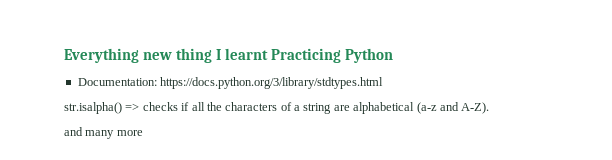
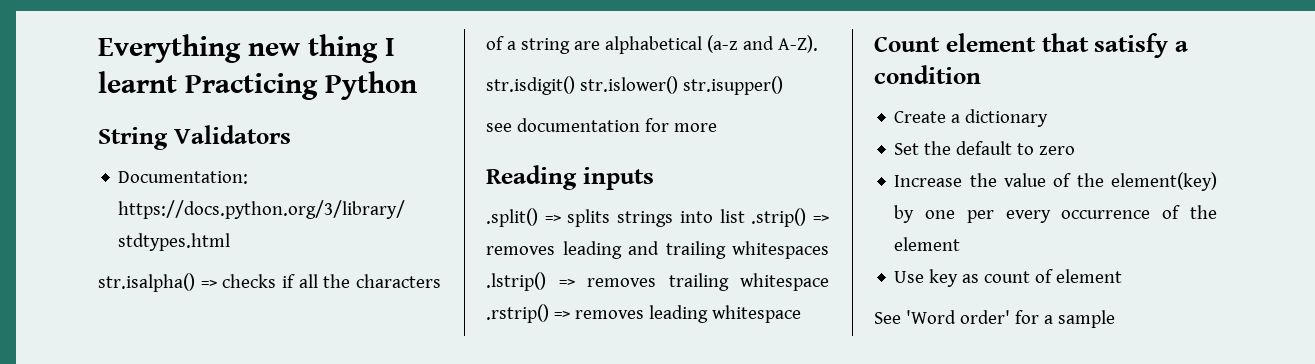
(394, 55) none -> [98,125,291,150] // String Validators
[64,127,143,139] and many more -> [486,76,783,95] [486,118,717,132] [486,165,654,190] [486,208,829,227] [486,241,829,259] [486,272,829,291] [486,304,801,323] [874,33,1188,58] [874,65,981,84] [894,109,1049,127] [894,141,1076,155] [894,172,1217,191] [894,205,1217,223] [894,237,961,251] [894,269,1123,287] [874,310,1115,328] str.isdigit() str.islower() str.isupper() // see documentation for more // Reading inputs // .split() => splits strings into list .strip() => removes leading and trailing whitespaces .lstrip() => removes trailing whitespace .rstrip() => removes leading whitespace // Count element that satisfy a condition // Create a dictionary // Set the default to zero // Increase the value of the element(key) by one per every occurrence of the element // Use key as count of element // See 'Word order' for a sample

